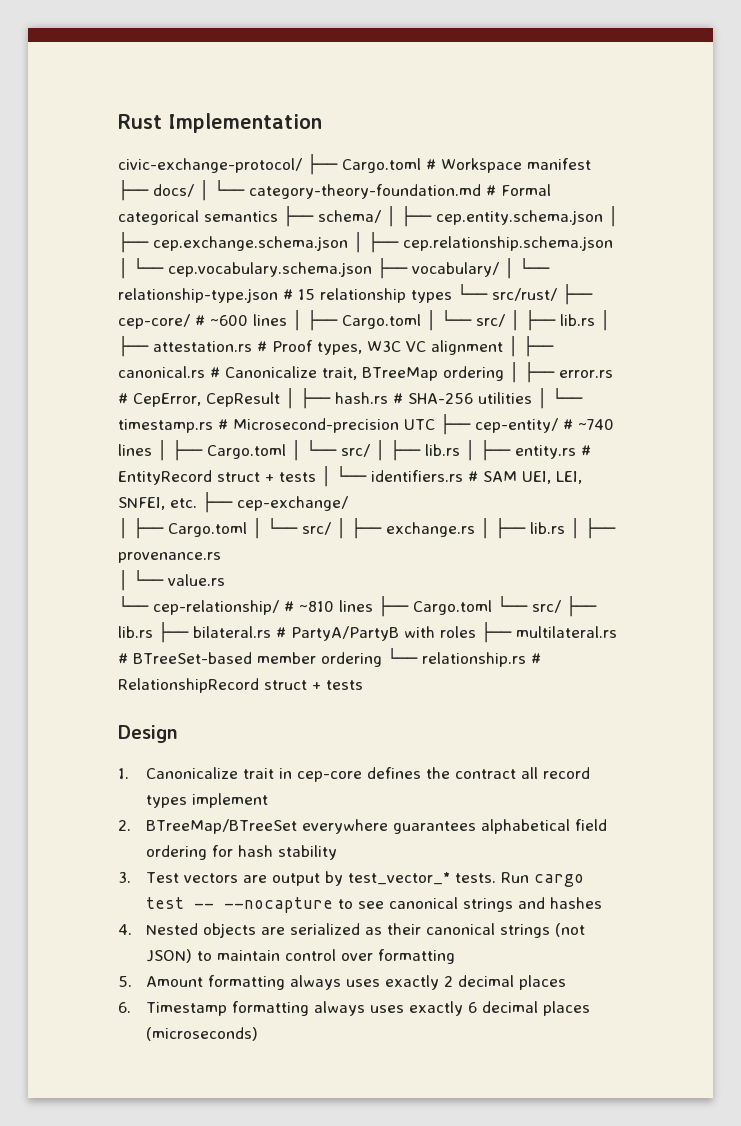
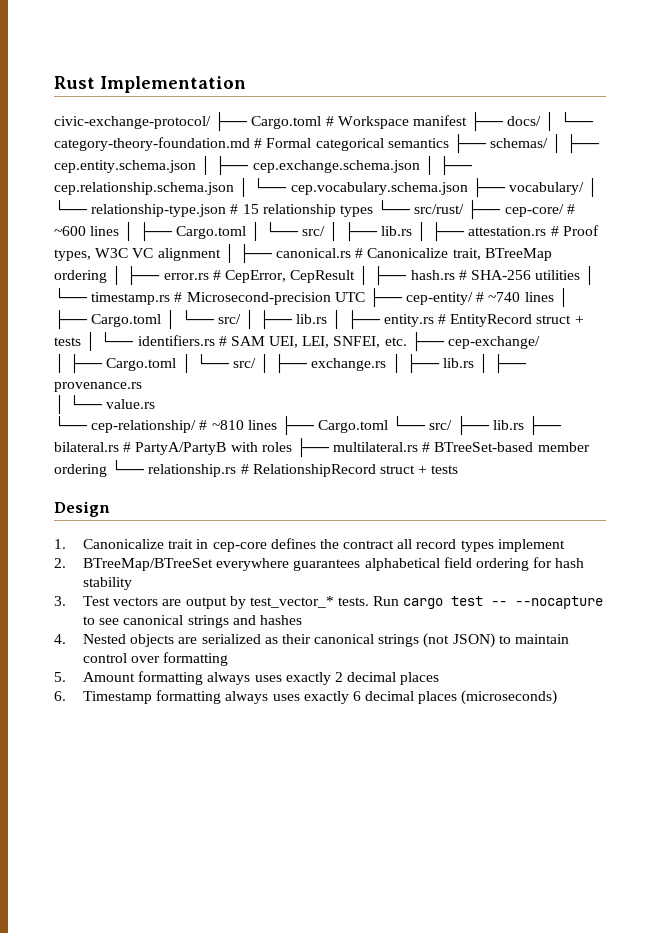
[318,210,381,223] schema/ -> [490,138,549,148] schemas/

